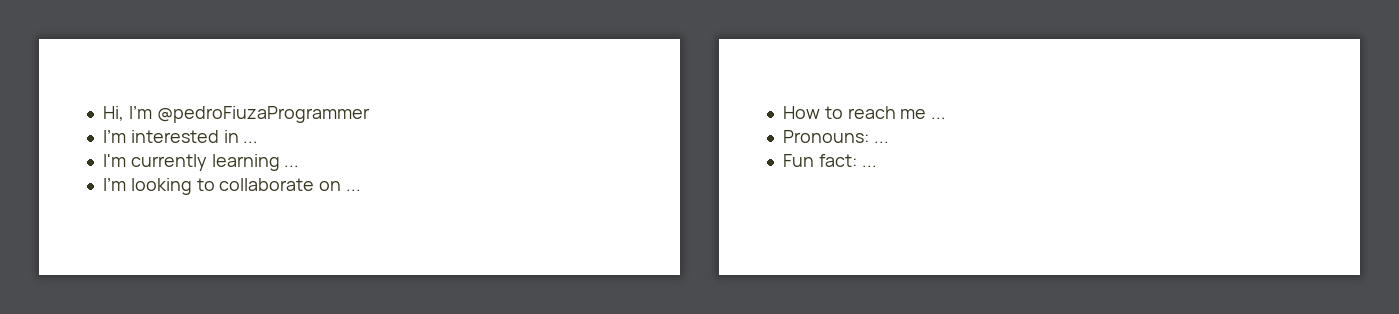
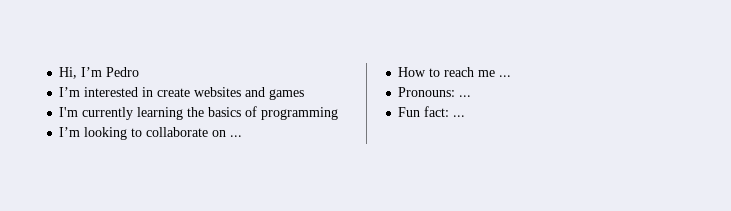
[156,106,370,123] @pedroFiuzaProgrammer -> [106,67,140,77] Pedro
[243,141,259,143] ... -> [157,87,305,100] create websites and games
[284,165,300,167] ... -> [187,106,339,120] the basics of programming

